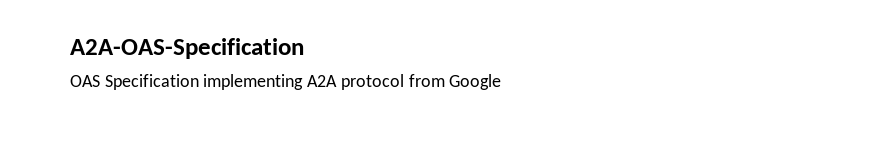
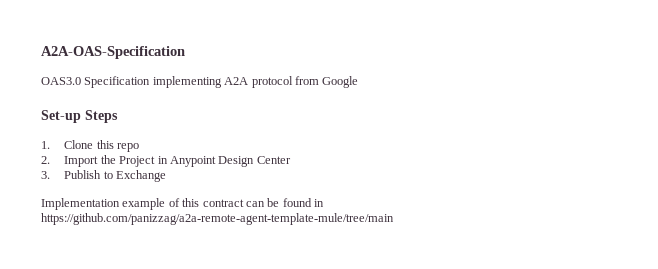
[70,75,100,87] OAS -> [41,77,81,85] OAS3.0
(502, 82) none -> [41,110,118,123] [41,140,140,152] [41,155,291,167] [41,170,167,182] [41,198,324,210] [41,213,394,225] // Set-up Steps // 1. Clone this repo // 2. Import the Project in Anypoint Design Center // 3. Publish to Exchange // Implementation example of this contract can be found in https://github.com/panizzag/a2a-remote-agent-template-mule/tree/main

